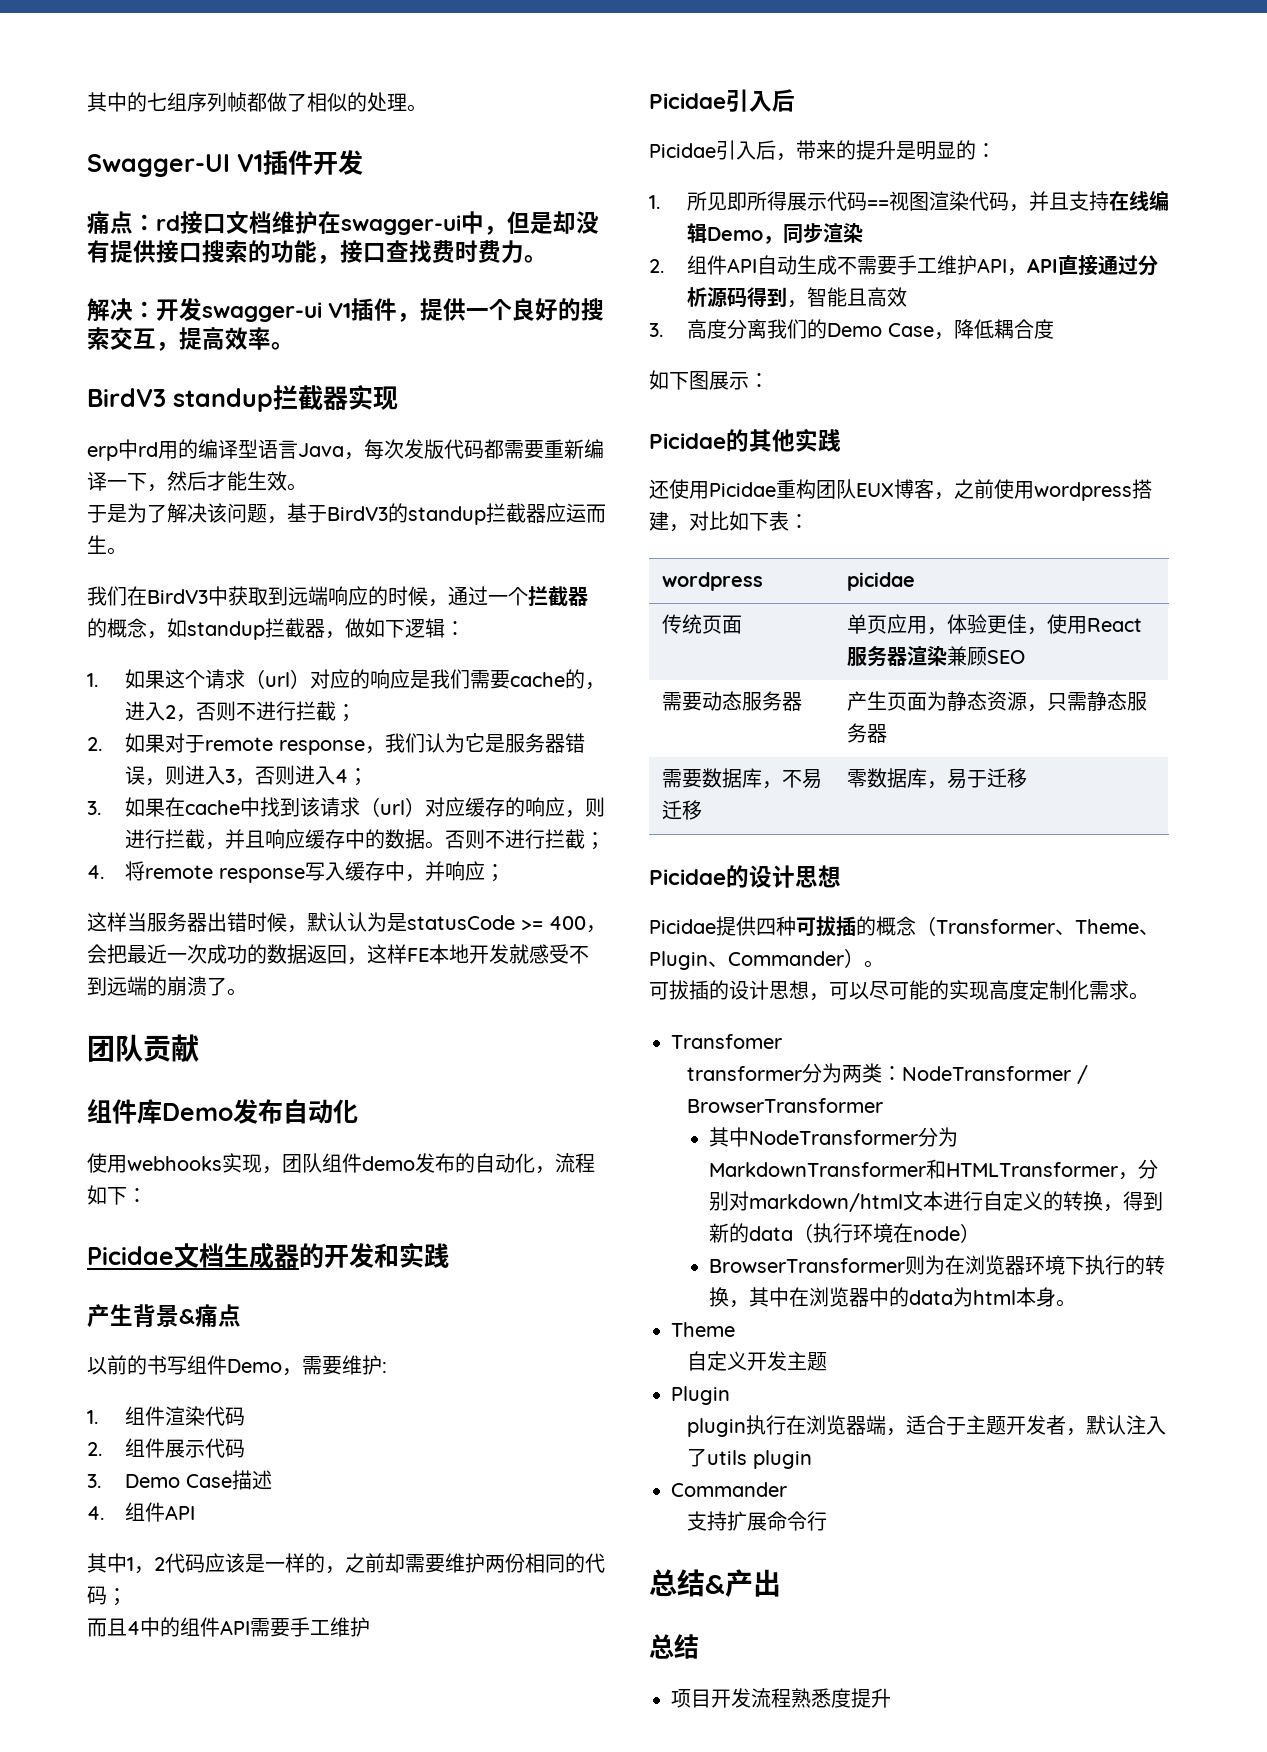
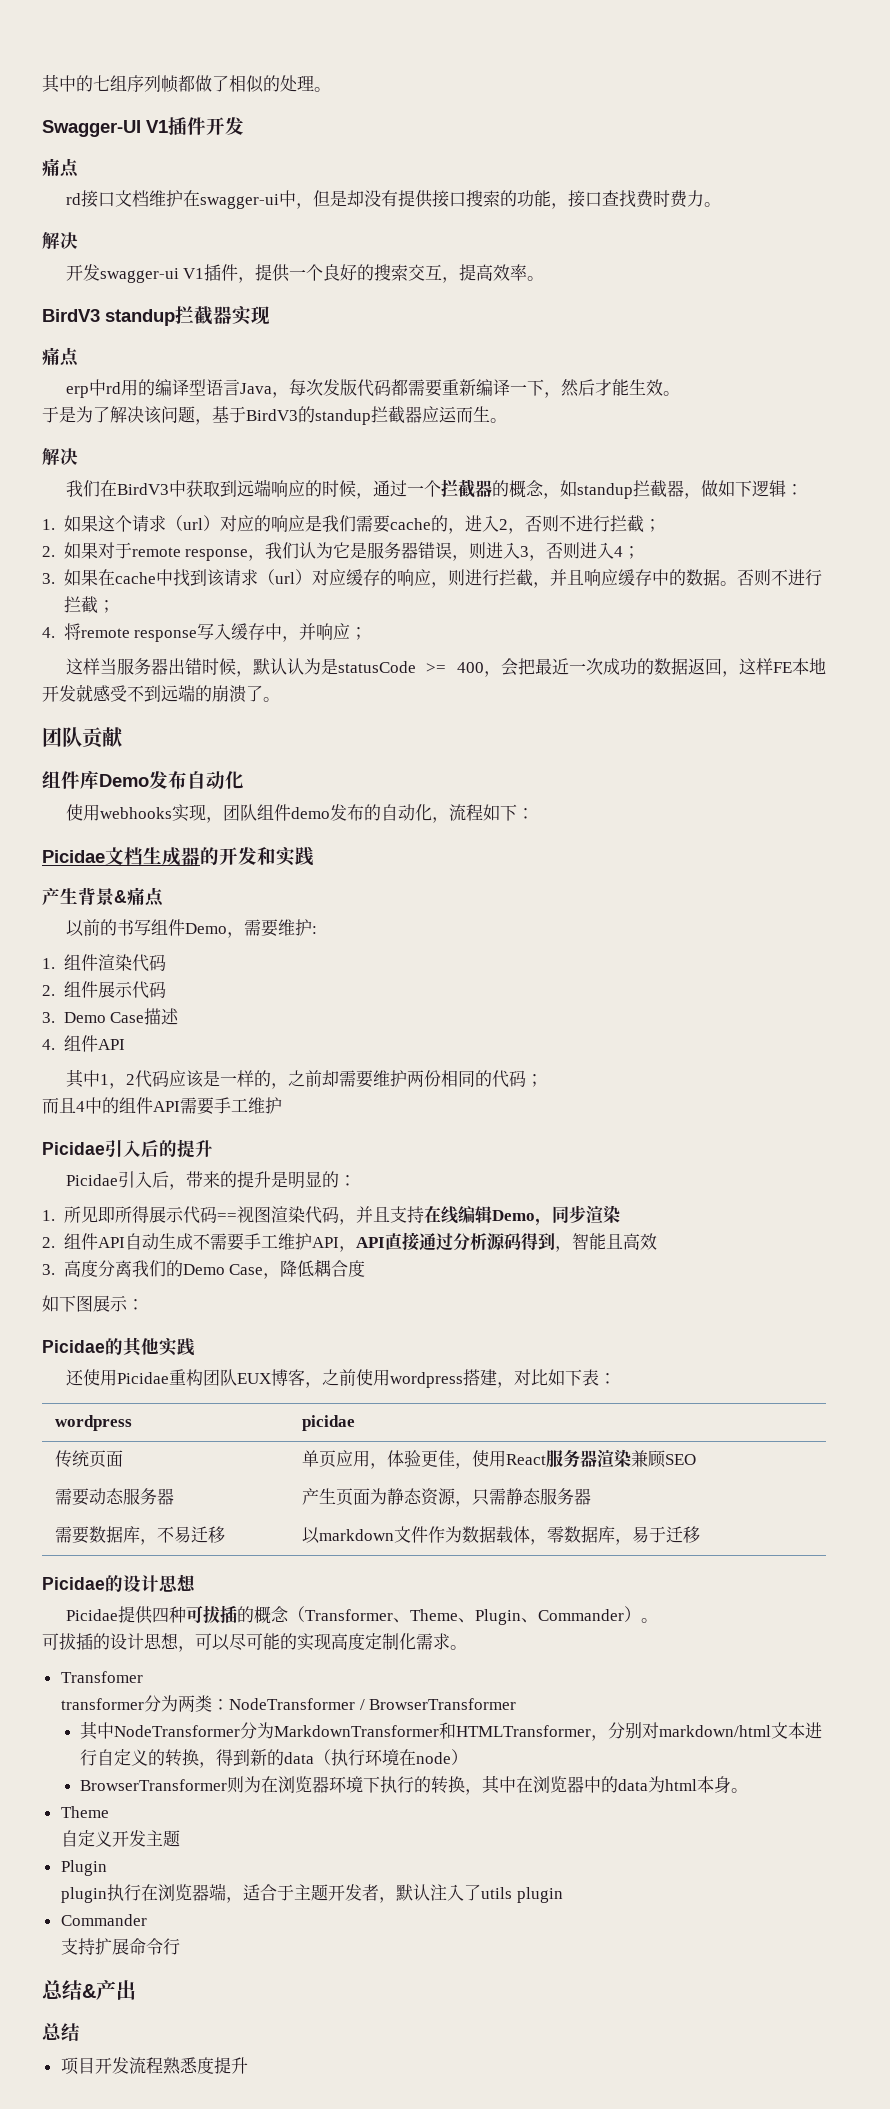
[133,214,156,231] ： -> (79, 168) //
[133,301,156,318] ： -> (78, 240) //
(398, 398) none -> [42,347,79,367] // 痛点
(127, 551) none -> [42,448,78,465] // 解决
(795, 100) none -> [159,1139,213,1158] 的提升
(702, 810) none -> [301,1526,547,1545] 以markdown文件作为数据载体，

